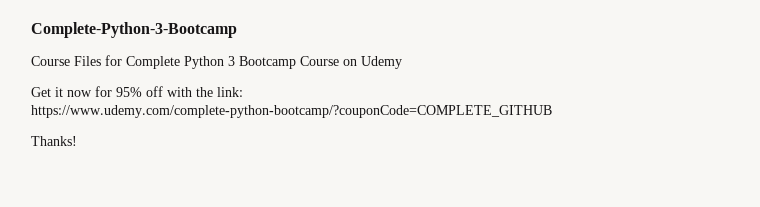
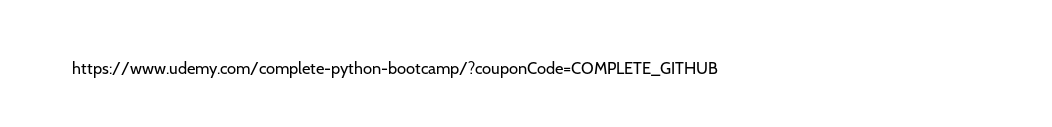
[31,22,237,38] [31,55,402,69] [31,86,243,97] Complete-Python-3-Bootcamp // Course Files for Complete Python 3 Bootcamp Course on Udemy // Get it now for 95% off with the link: -> (72, 69) none
[31,136,77,146] // Thanks! -> (718, 69) none

